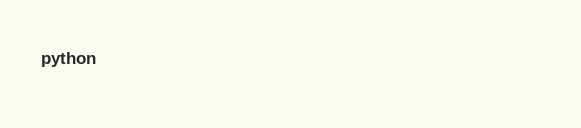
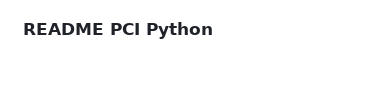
[41,52,96,67] python -> [23,22,213,39] README PCI Python

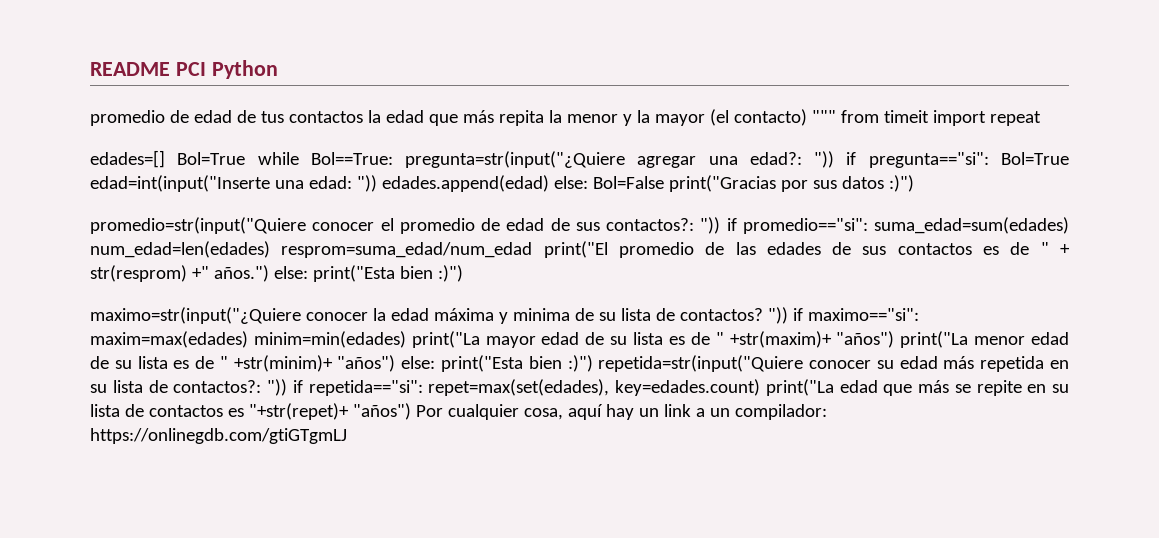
(213, 30) none -> [90,109,1041,126] [90,150,1069,168] [90,175,914,192] [90,217,1069,234] [90,241,1070,258] [90,265,463,282] [90,307,919,324] [90,331,1069,348] [90,355,1070,372] [90,379,1069,396] [90,403,827,420] [90,428,347,444] // promedio de edad de tus contactos la edad que más repita la menor y la mayor (el contacto) """ from timeit import repeat // edades=[] Bol=True while Bol==True: pregunta=str(input("¿Quiere agregar una edad?: ")) if pregunta=="si": Bol=True edad=int(input("Inserte una edad: ")) edades.append(edad) else: Bol=False print("Gracias por sus datos :)") // promedio=str(input("Quiere conocer el promedio de edad de sus contactos?: ")) if promedio=="si": suma_edad=sum(edades) num_edad=len(edades) resprom=suma_edad/num_edad print("El promedio de las edades de sus contactos es de " + str(resprom) +" años.") else: print("Esta bien :)") // maximo=str(input("¿Quiere conocer la edad máxima y minima de su lista de contactos? ")) if maximo=="si": maxim=max(edades) minim=min(edades) print("La mayor edad de su lista es de " +str(maxim)+ "años") print("La menor edad de su lista es de " +str(minim)+ "años") else: print("Esta bien :)") repetida=str(input("Quiere conocer su edad más repetida en su lista de contactos?: ")) if repetida=="si": repet=max(set(edades), key=edades.count) print("La edad que más se repite en su lista de contactos es "+str(repet)+ "años") Por cualquier cosa, aquí hay un link a un compilador: https://onlinegdb.com/gtiGTgmLJ

